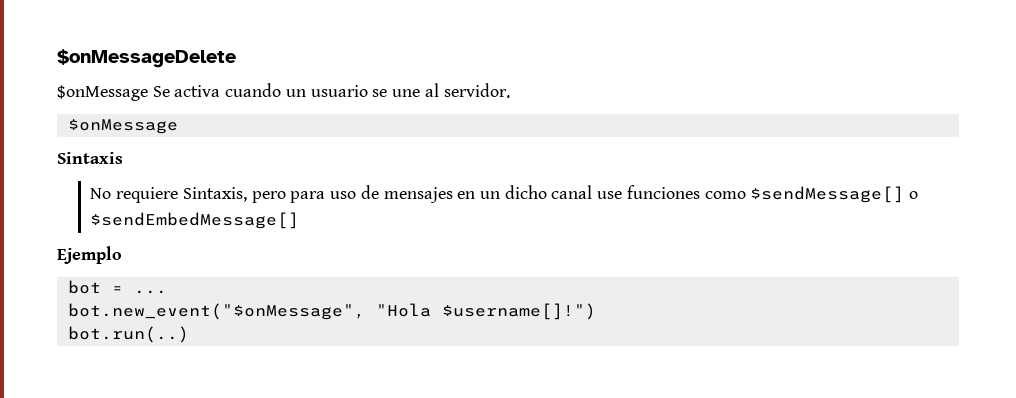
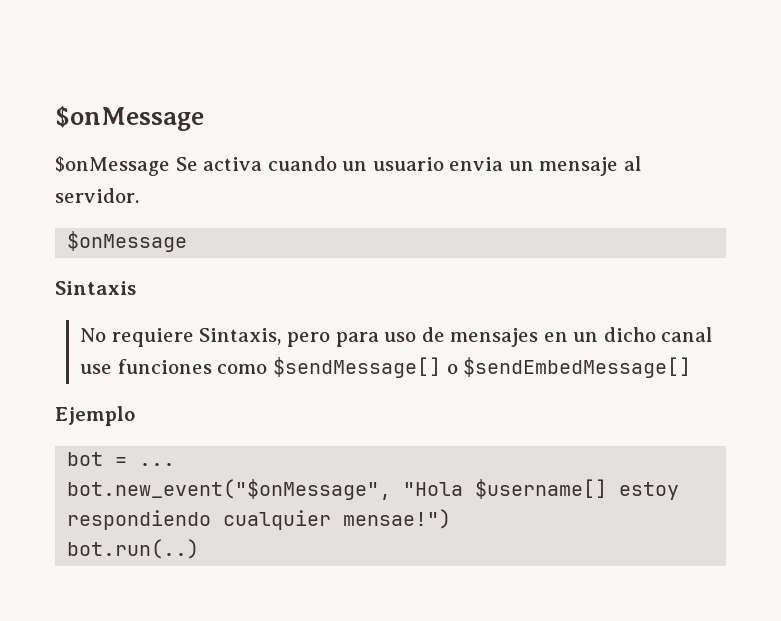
[57,49,236,68] $onMessageDelete -> [55,106,204,131] $onMessage
[372,89,421,97] se une -> [449,157,619,176] envia un mensaje
[441,303,596,320] $username[]!") -> [475,479,680,500] [67,509,452,530] $username[] estoy respondiendo cualquier mensae!")

